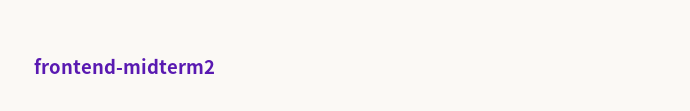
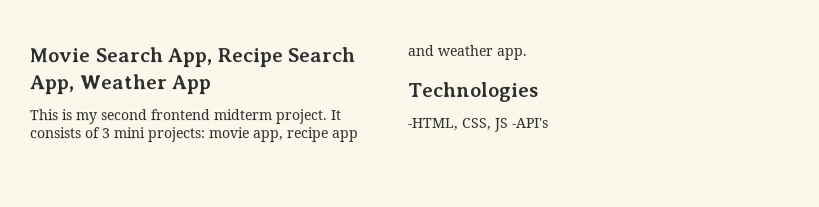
[34,58,215,74] frontend-midterm2 -> [29,47,356,68] [29,74,212,95] [30,109,342,125] [30,127,359,143] [407,44,527,60] [407,81,538,103] [408,117,549,132] Movie Search App, Recipe Search App, Weather App // This is my second frontend midterm project. It consists of 3 mini projects: movie app, recipe app and weather app. // Technologies // -HTML, CSS, JS -API's

